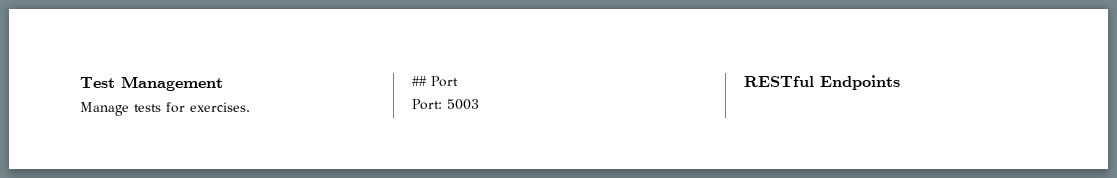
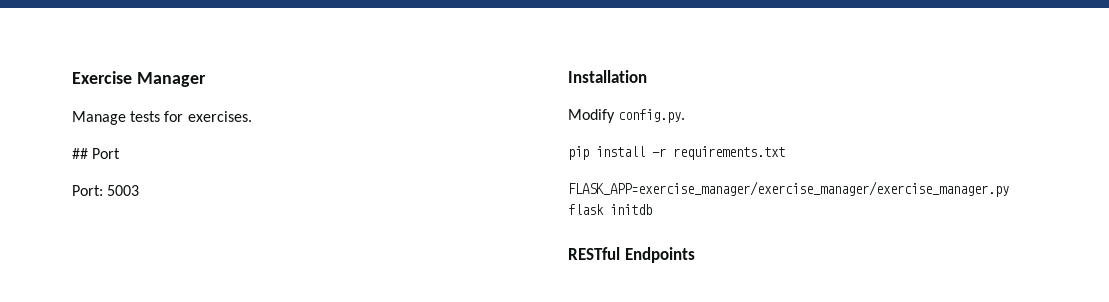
[80,76,223,91] Test Management -> [72,71,206,87] Exercise Manager
(479, 104) none -> [568,70,647,83] [568,109,686,123] [568,146,785,160] [568,181,1009,197] [568,204,652,215] // Installation // Modify config.py. // pip install -r requirements.txt // FLASK_APP=exercise_manager/exercise_manager/exercise_manager.py flask initdb

